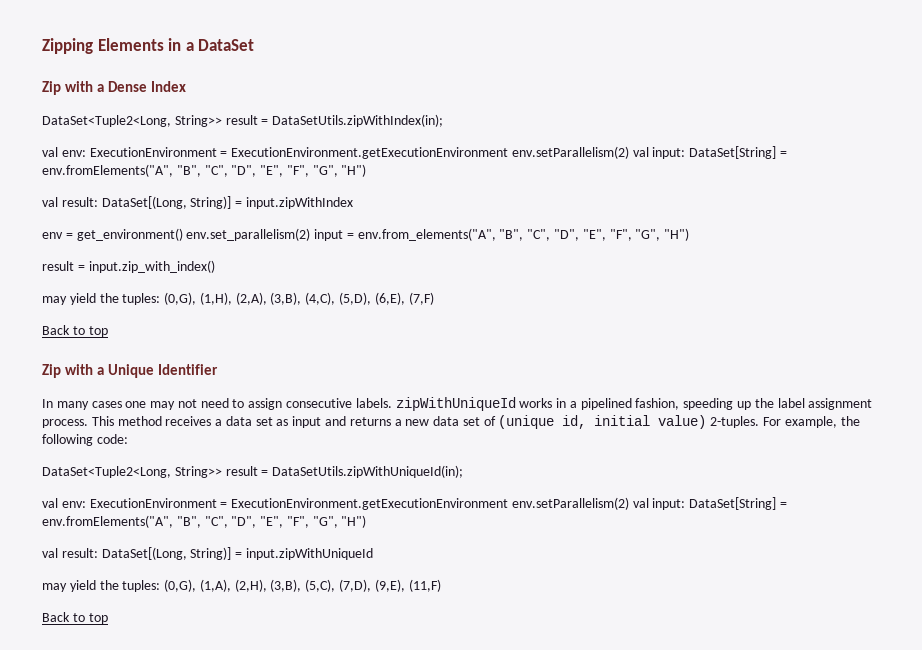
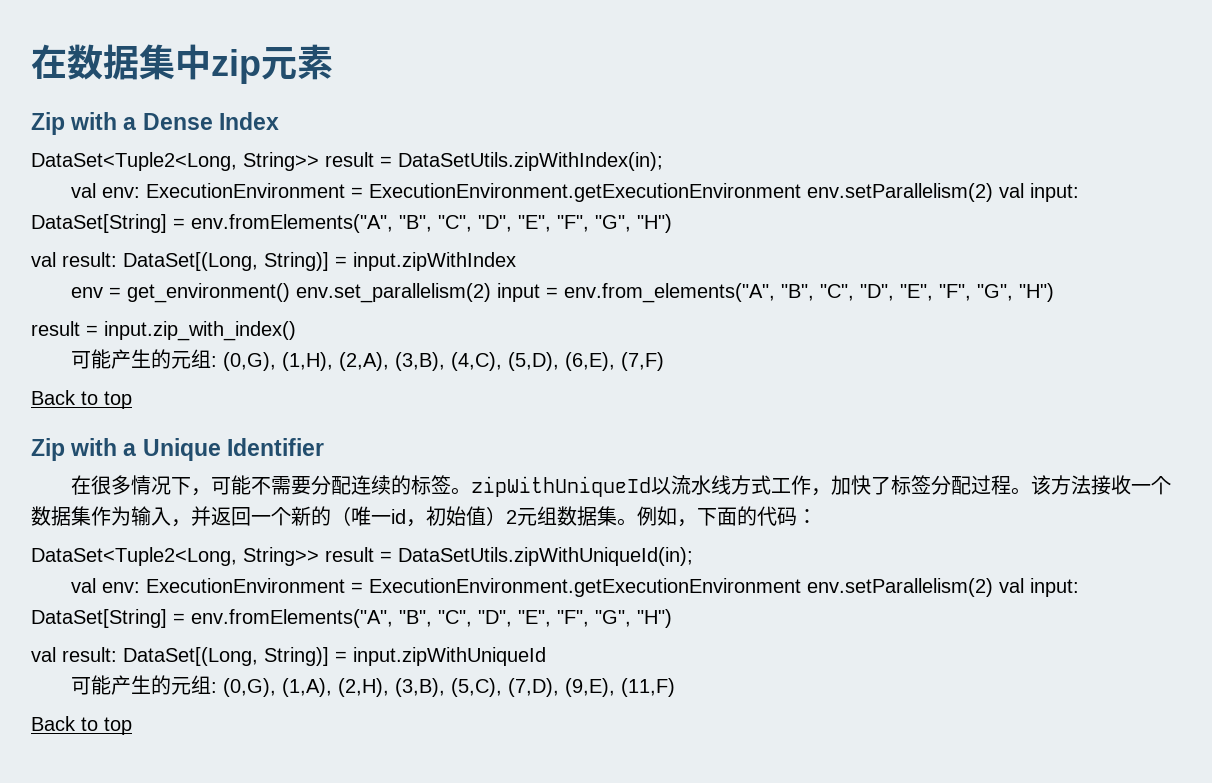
[42,38,255,54] Zipping Elements in a DataSet -> [31,44,333,84] 在数据集中zip元素
[42,293,161,305] may yield the tuples: -> [70,349,217,369] 可能产生的元组:
[42,397,873,411] [42,415,860,429] [42,434,128,446] In many cases one may not need to assign consecutive labels. zipWithUniqueId works in a pipelined fashion, speeding up the label assignment process. This method receives a data set as input and returns a new data set of (unique id, initial value) 2-tuples. For example, the following code: -> [70,475,1171,497] [31,506,817,527] 在很多情况下，可能不需要分配连续的标签。zipWithUniqueId以流水线方式工作，加快了标签分配过程。该方法接收一个数据集作为输入，并返回一个新的（唯一id，初始值）2元组数据集。例如，下面的代码：
[42,580,161,592] may yield the tuples: -> [70,675,217,695] 可能产生的元组:

